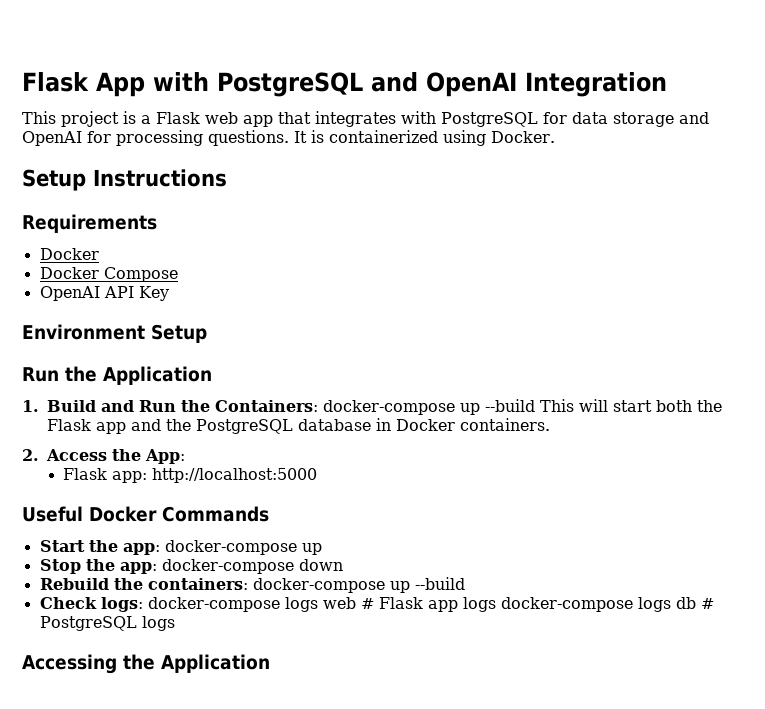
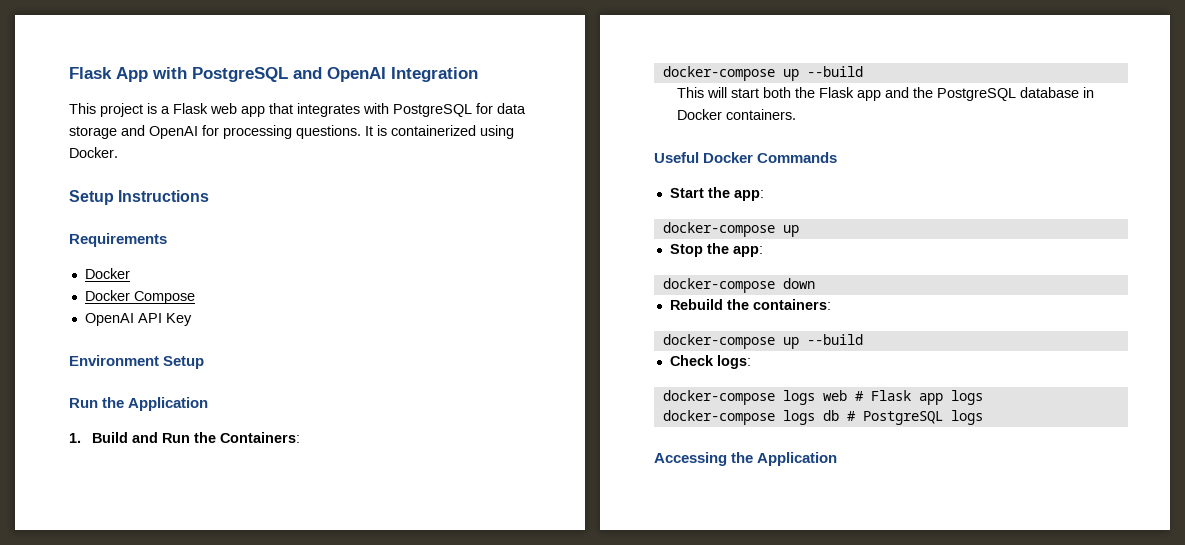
[323,399,535,415] docker-compose up --build -> [662,66,863,81] // docker-compose up --build //
[22,449,185,464] [63,468,318,483] // 2. Access the App: // Flask app: http://localhost:5000 -> (797, 114) none
(160, 549) none -> (764, 195) //
(157, 568) none -> (763, 251) //
(248, 584) none -> (831, 304) //
(143, 604) none -> (751, 362) //
(496, 604) none -> (983, 397) //

